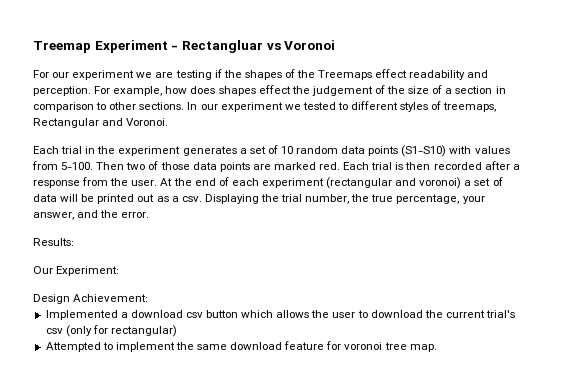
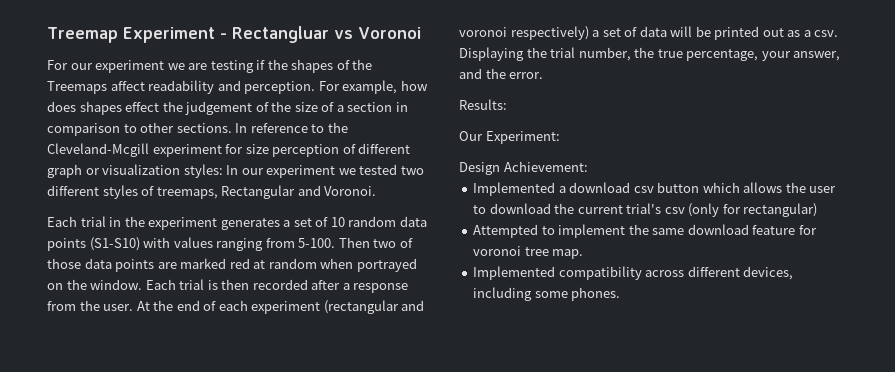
[375,69,408,78] effect -> [110,81,145,91] affect
(198, 106) none -> [250,122,348,133] [47,143,411,157] [47,164,239,178] reference to the Cleveland-Mcgill experiment for size perception of different graph or visualization styles: In
[337,102,348,110] to -> [400,166,424,175] two
(510, 150) none -> [216,238,264,251] ranging
[319,162,341,170] red. -> [229,258,417,272] [47,279,143,290] red at random when portrayed on the window.
[419,177,462,189] voronoi) -> [459,26,589,40] voronoi respectively)
(437, 348) none -> [473,266,794,280] [473,287,621,301] // Implemented compatibility across different devices, including some phones.

